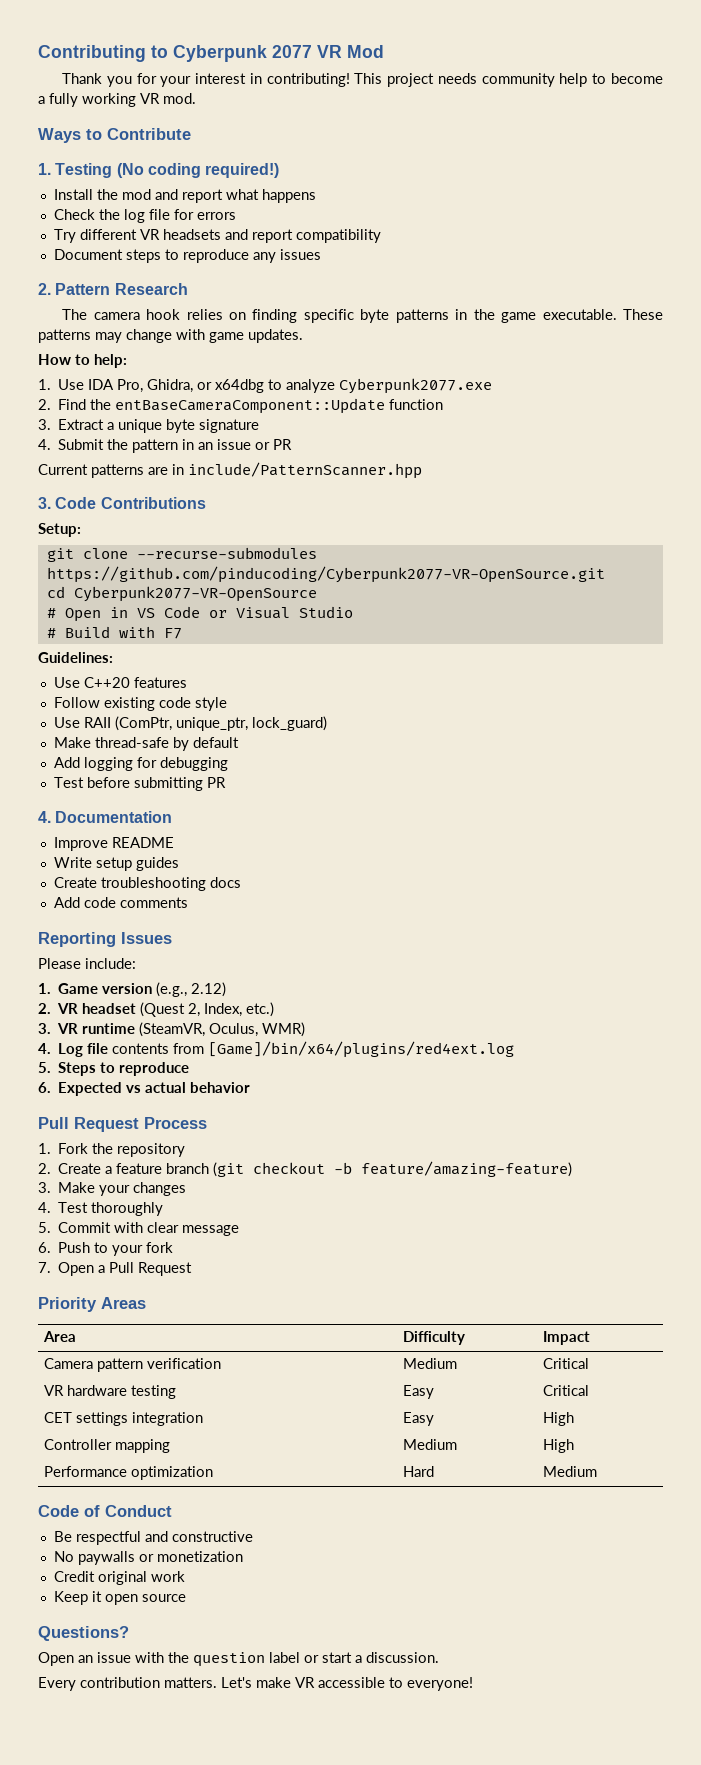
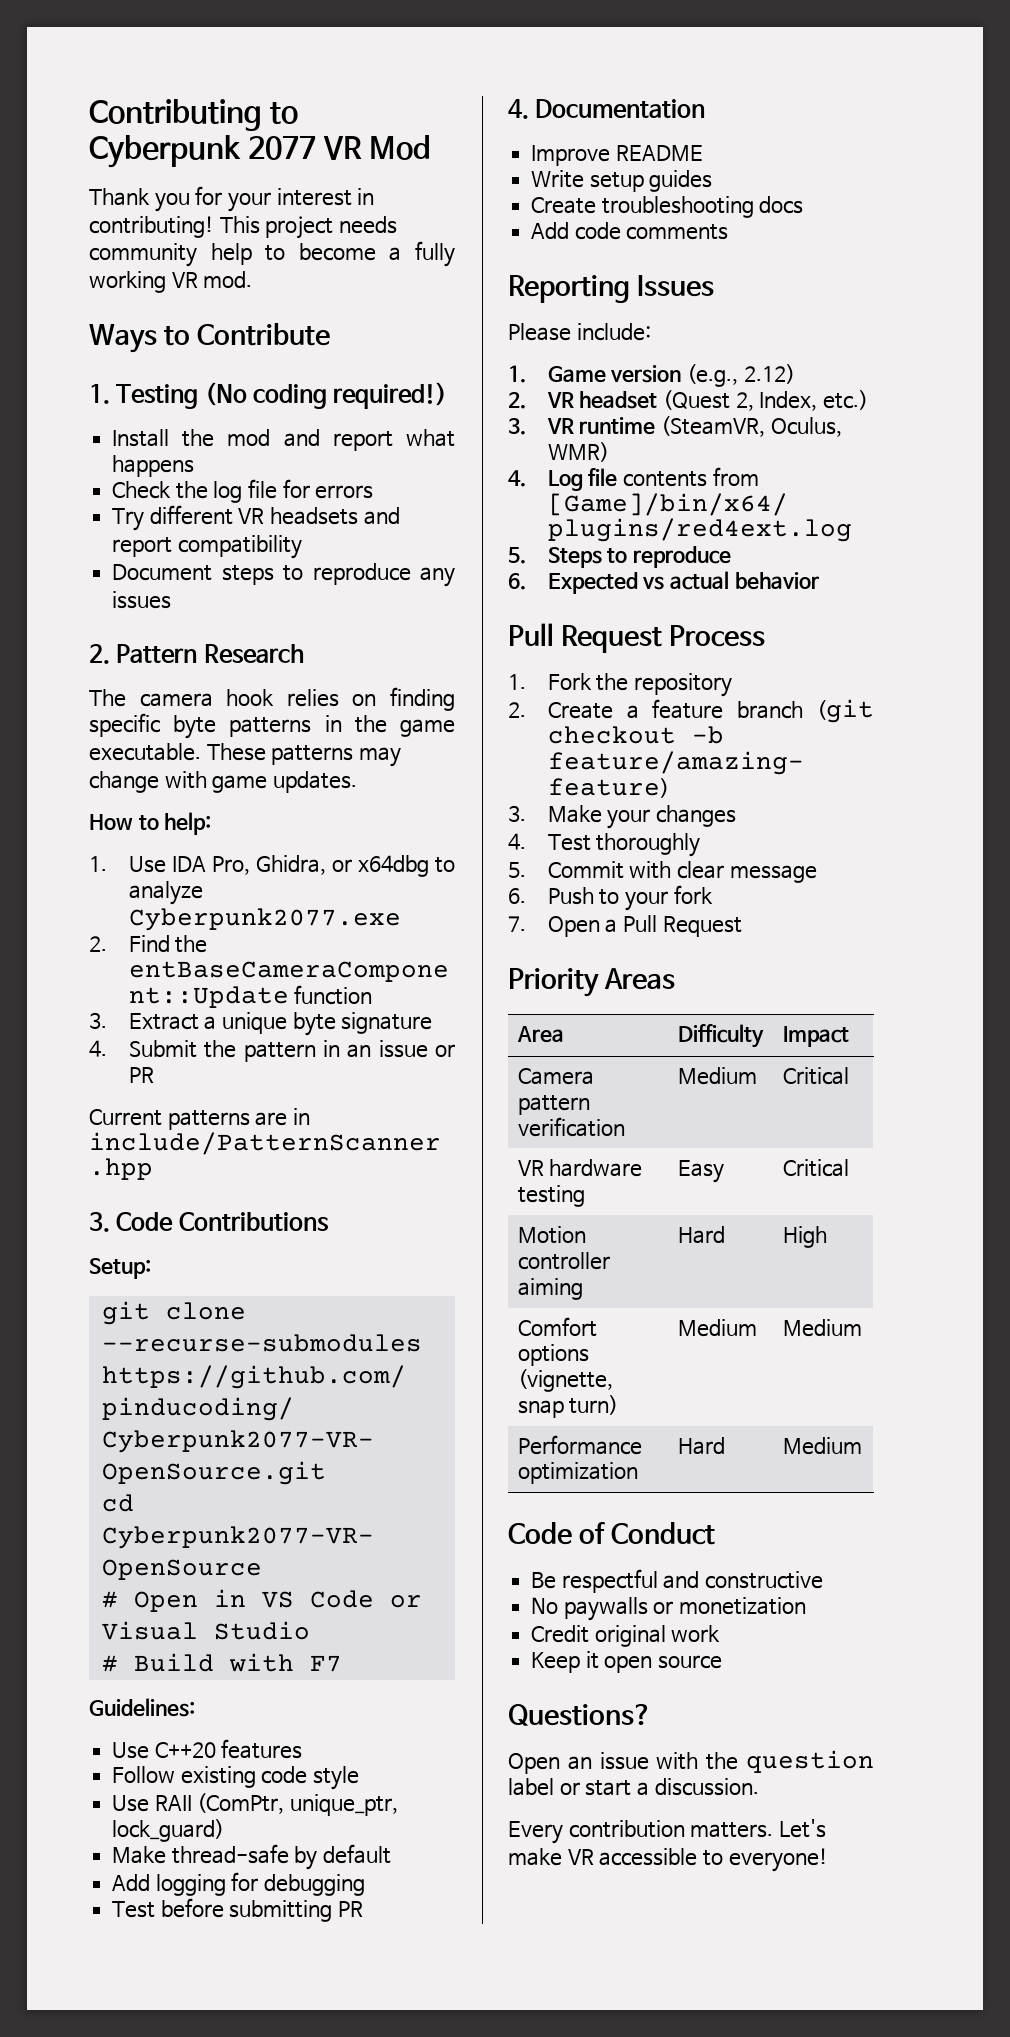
[43,1412,203,1426] [402,1412,434,1426] [542,1412,574,1426] [43,1439,170,1453] [402,1439,457,1450] [542,1439,574,1453] CET settings integration | Easy | High // Controller mapping | Medium | High -> [517,1226,586,1244] [517,1252,610,1270] [517,1278,583,1300] [677,1226,725,1244] [782,1226,827,1248] [517,1317,597,1337] [517,1344,589,1366] [517,1369,613,1392] [517,1395,619,1418] [677,1319,757,1337] [782,1319,862,1337] Motion controller aiming | Hard | High // Comfort options (vignette, snap turn) | Medium | Medium

